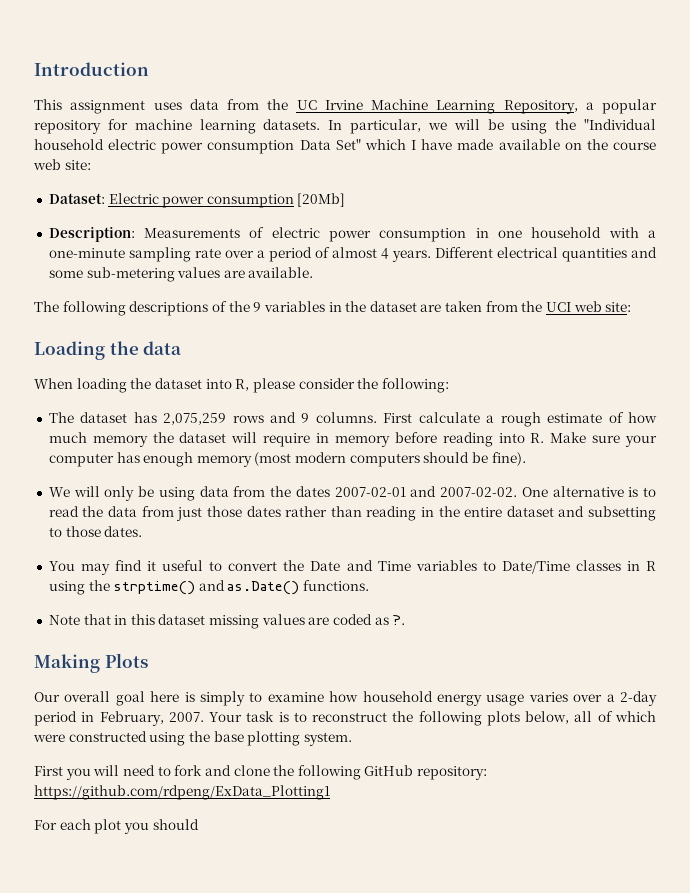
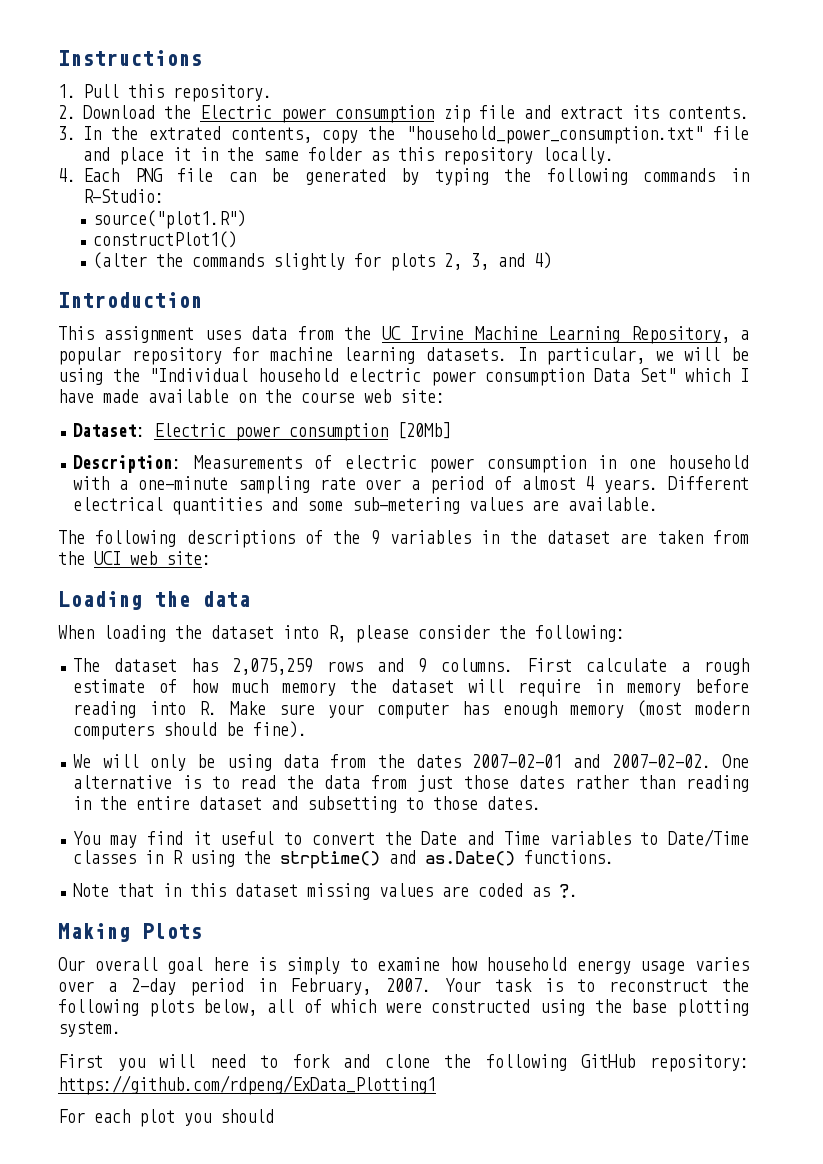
(34, 69) none -> [58,50,202,66] [58,84,272,102] [58,105,749,123] [58,126,749,144] [83,147,614,165] [58,168,749,186] [83,189,164,203] [93,210,247,229] [93,231,238,248] [93,252,553,271] Instructions // 1. Pull this repository. // 2. Download the Electric power consumption zip file and extract its contents. // 3. In the extrated contents, copy the "household_power_consumption.txt" file and place it in the same folder as this repository locally. // 4. Each PNG file can be generated by typing the following commands in R-Studio: // source("plot1.R") // constructPlot1() // (alter the commands slightly for plots 2, 3, and 4) //

